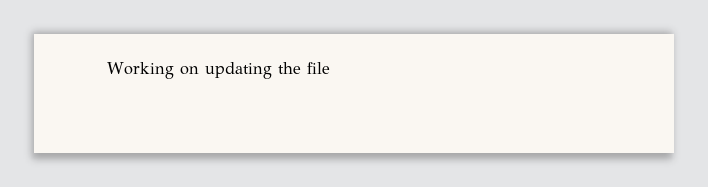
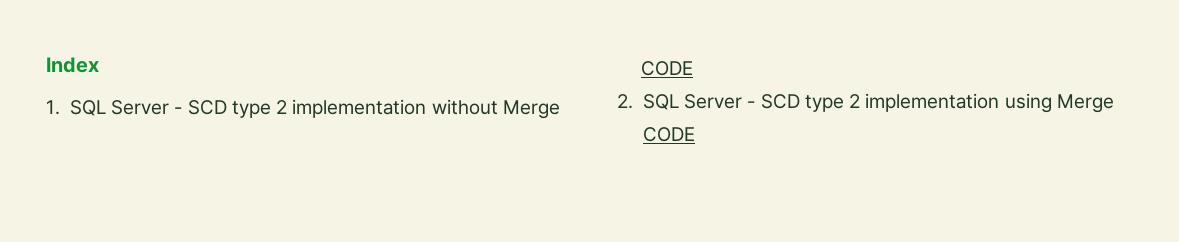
[107,62,330,79] Working on updating the file -> [46,57,99,73] [46,99,560,119] [640,61,693,76] [617,93,1114,113] [642,127,695,142] Index // 1. SQL Server - SCD type 2 implementation without Merge CODE // 2. SQL Server - SCD type 2 implementation using Merge CODE

